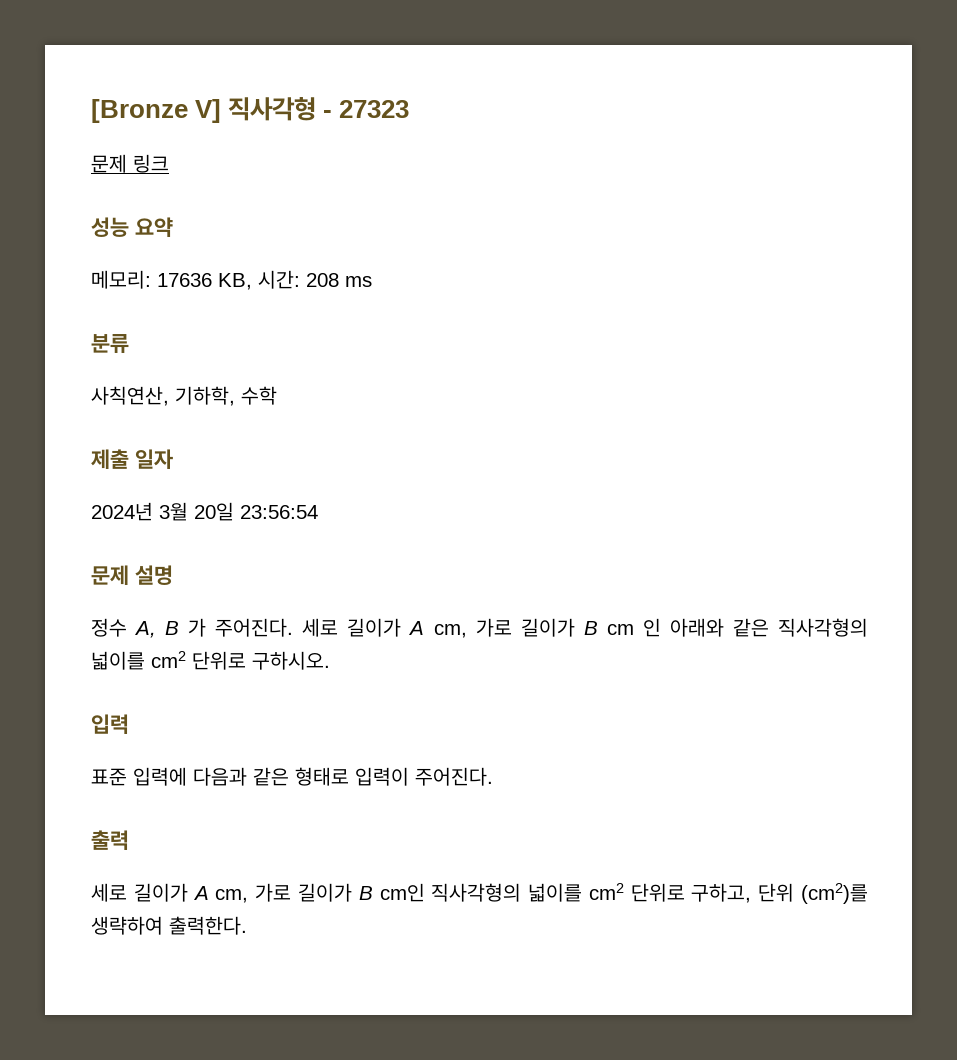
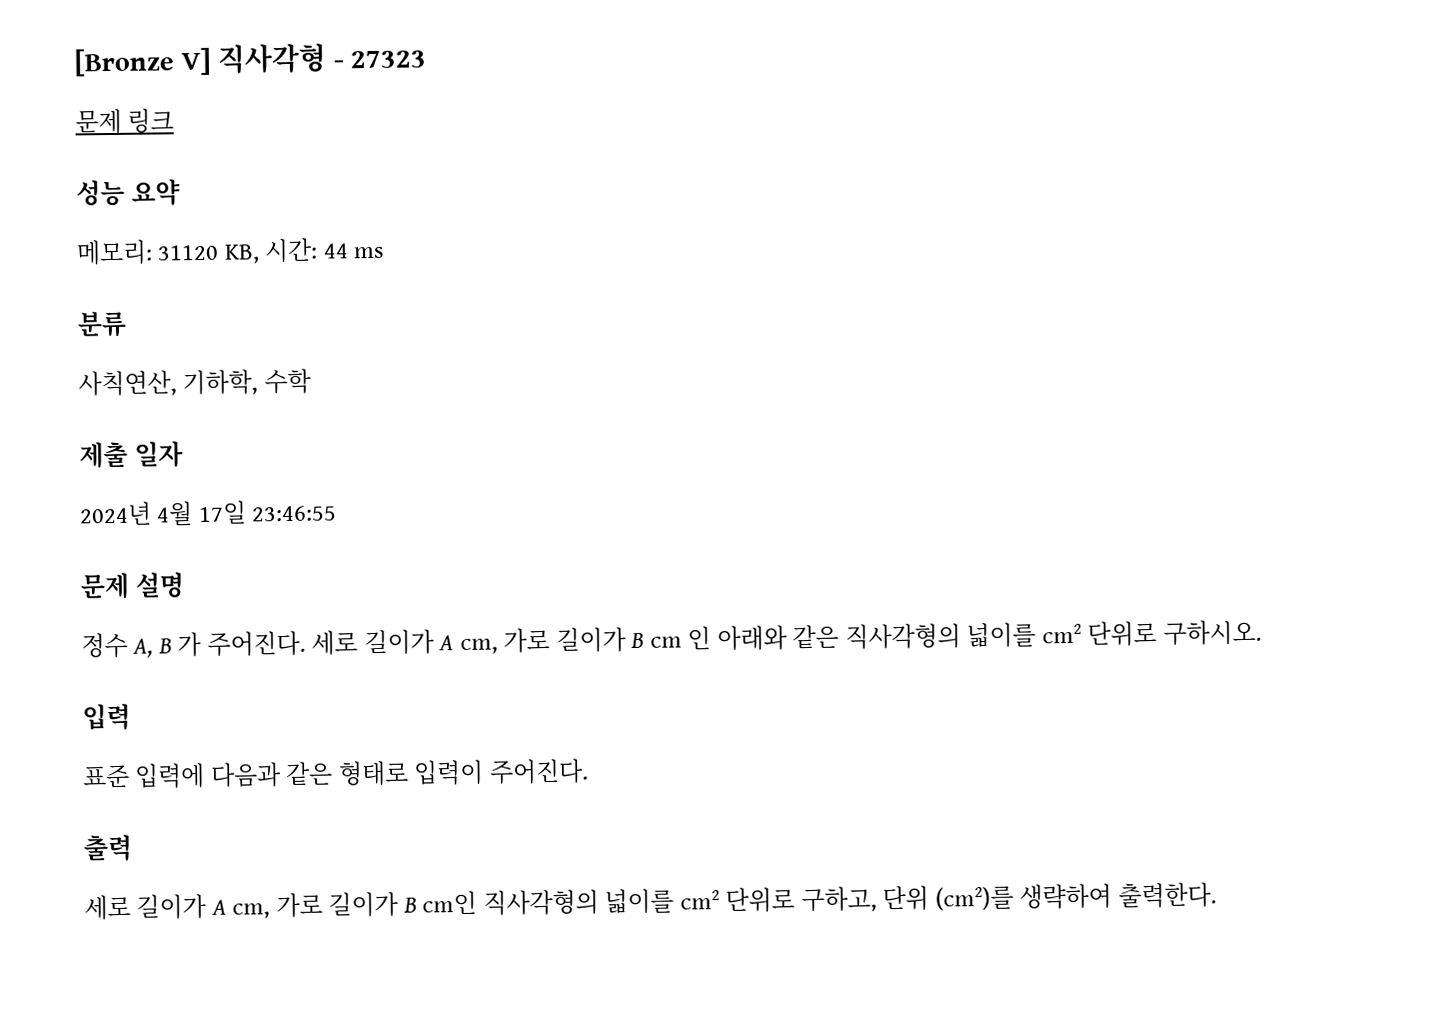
[157,273,212,287] 17636 -> [157,244,220,261] 31120
[306,273,339,287] 208 -> [322,243,349,259] 44
[159,502,318,521] 3월 20일 23:56:54 -> [156,500,338,526] 4월 17일 23:46:55

